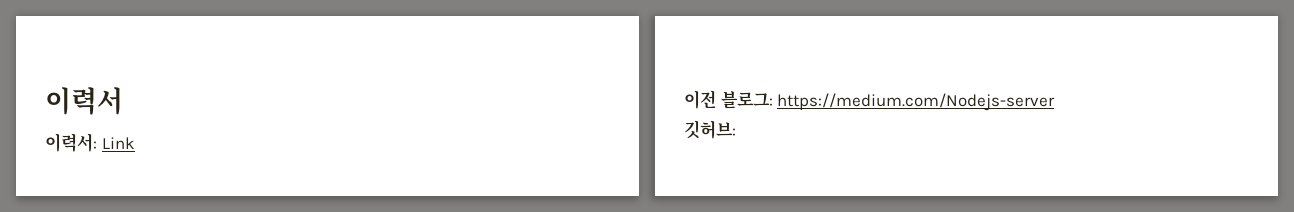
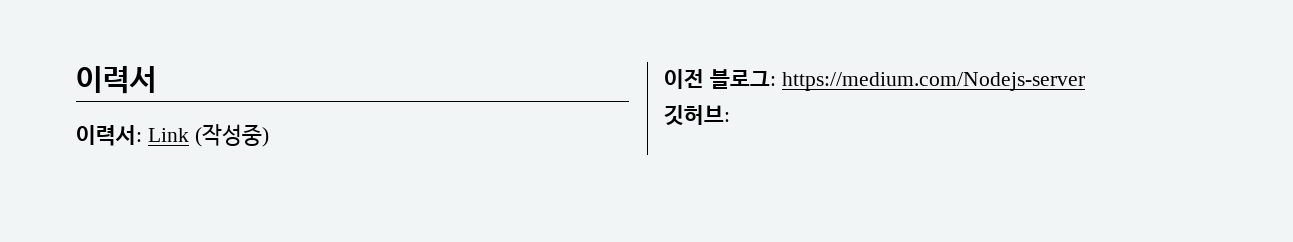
(135, 143) none -> [194,124,269,147] (작성중)

